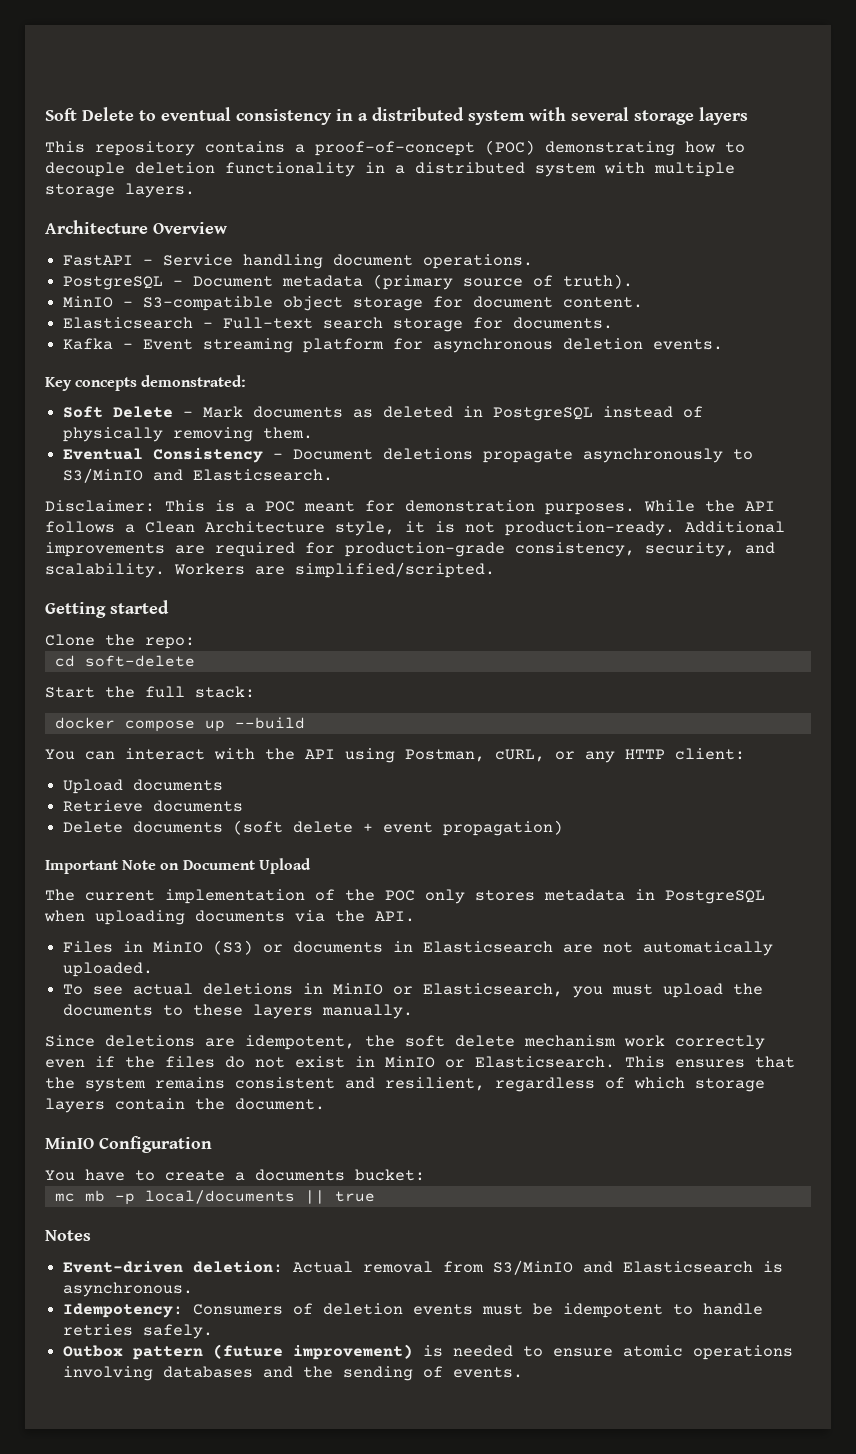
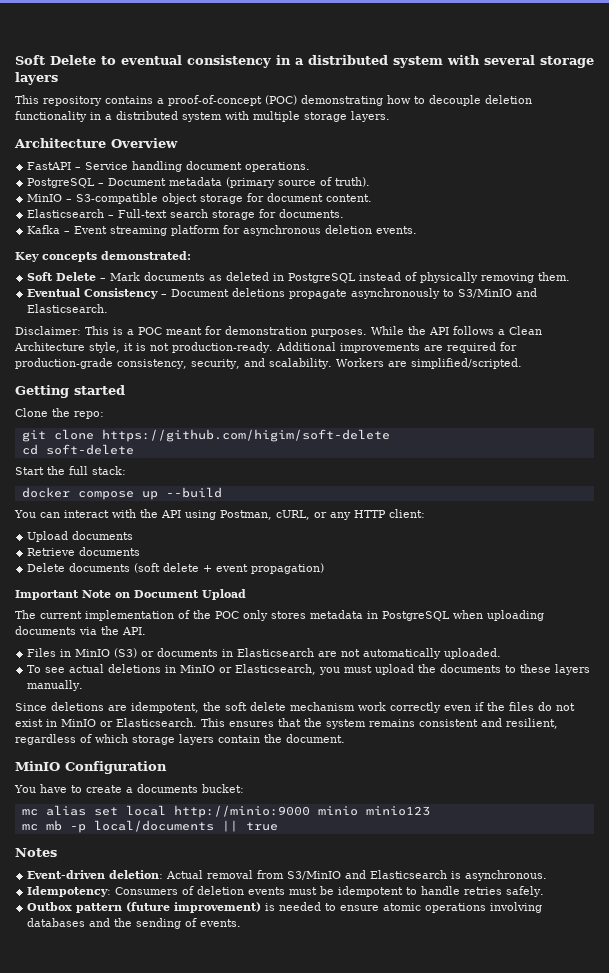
(195, 643) none -> [21,429,390,442] // git clone https://github.com/higim/soft-delete
(425, 1175) none -> [21,805,430,818] // mc alias set local http://minio:9000 minio minio123

